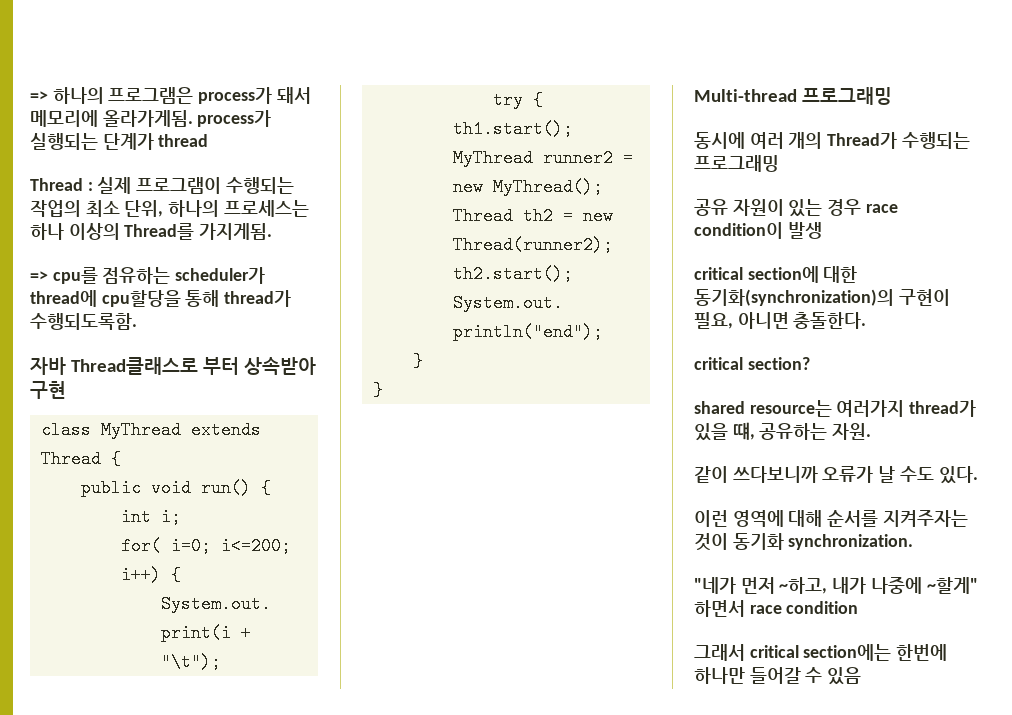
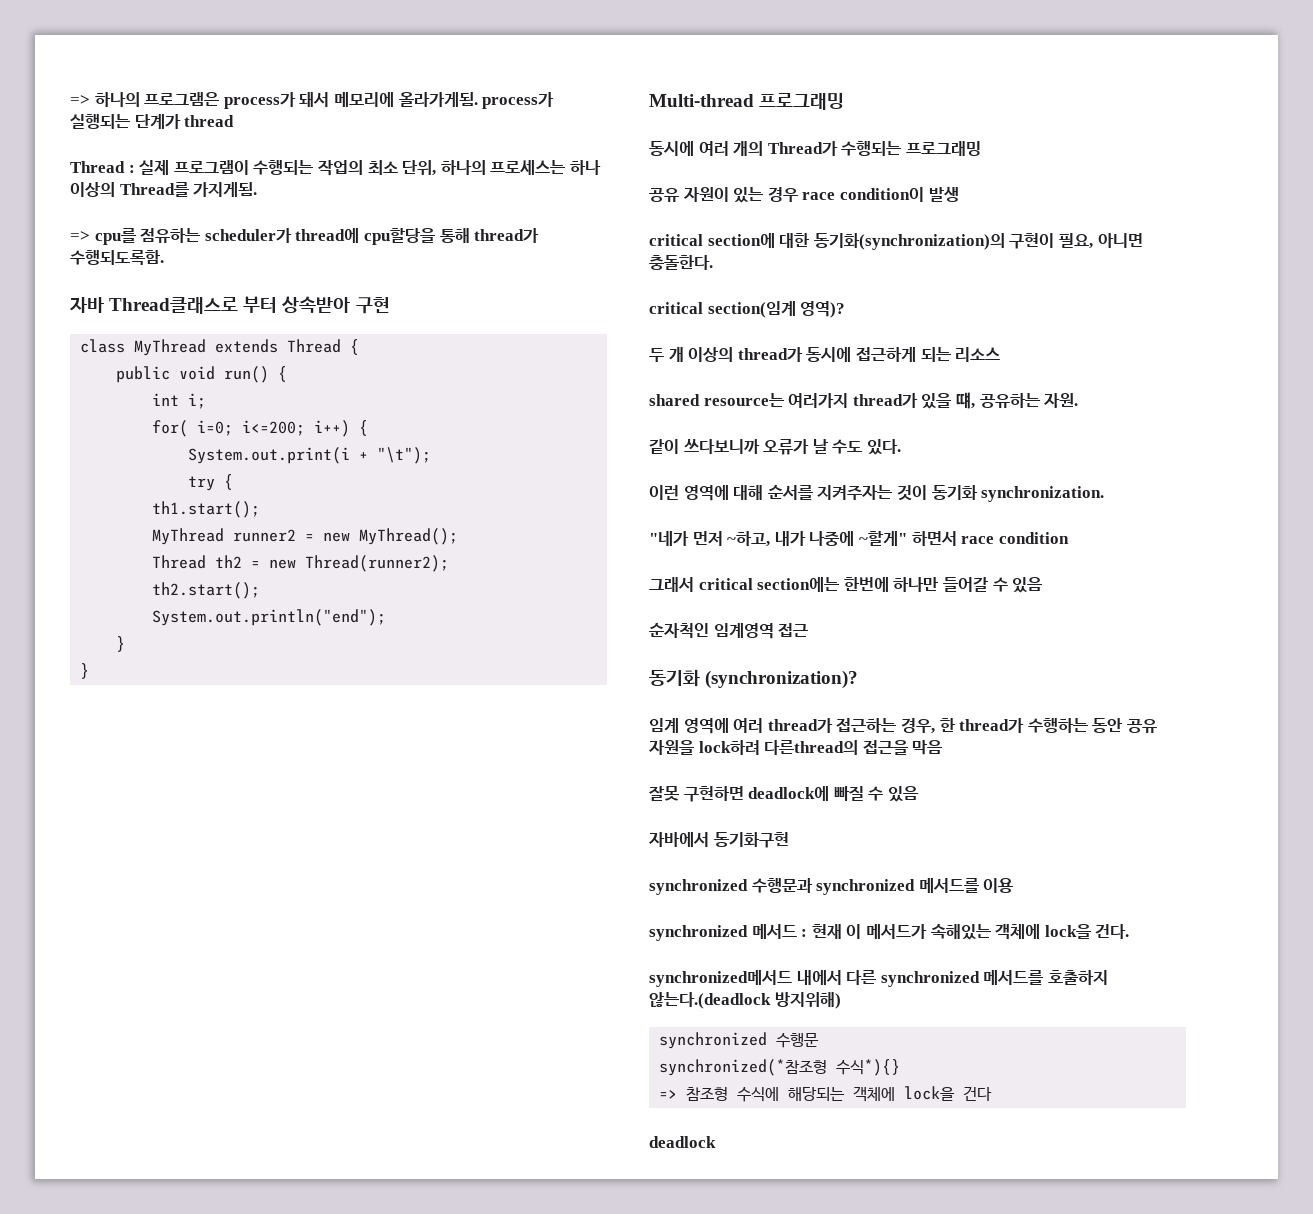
[747,357,810,370] section? -> [707,301,846,318] [649,347,1001,362] section(임계 영역)? // 두 개 이상의 thread가 동시에 접근하게 되는 리소스
(862, 676) none -> [649,622,810,639] [649,669,859,689] [649,718,1157,734] [648,740,944,755] [649,786,919,802] [648,832,789,848] [649,878,1015,895] [649,923,1130,941] [649,970,1108,987] [649,992,841,1009] [659,1032,820,1049] [659,1059,901,1076] [659,1086,993,1102] [649,1136,716,1148] // 순자척인 임계영역 접근 // 동기화 (synchronization)? // 임계 영역에 여러 thread가 접근하는 경우, 한 thread가 수행하는 동안 공유 자원을 lock하려 다른thread의 접근을 막음 // 잘못 구현하면 deadlock에 빠질 수 있음 // 자바에서 동기화구현 // synchronized 수행문과 synchronized 메서드를 이용 // synchronized 메서드 : 현재 이 메서드가 속해있는 객체에 lock을 건다. // synchronized메서드 내에서 다른 synchronized 메서드를 호출하지 않는다.(deadlock 방지위해) // synchronized 수행문 // synchronized(*참조형 수식*){} // => 참조형 수식에 해당되는 객체에 lock을 건다 // deadlock

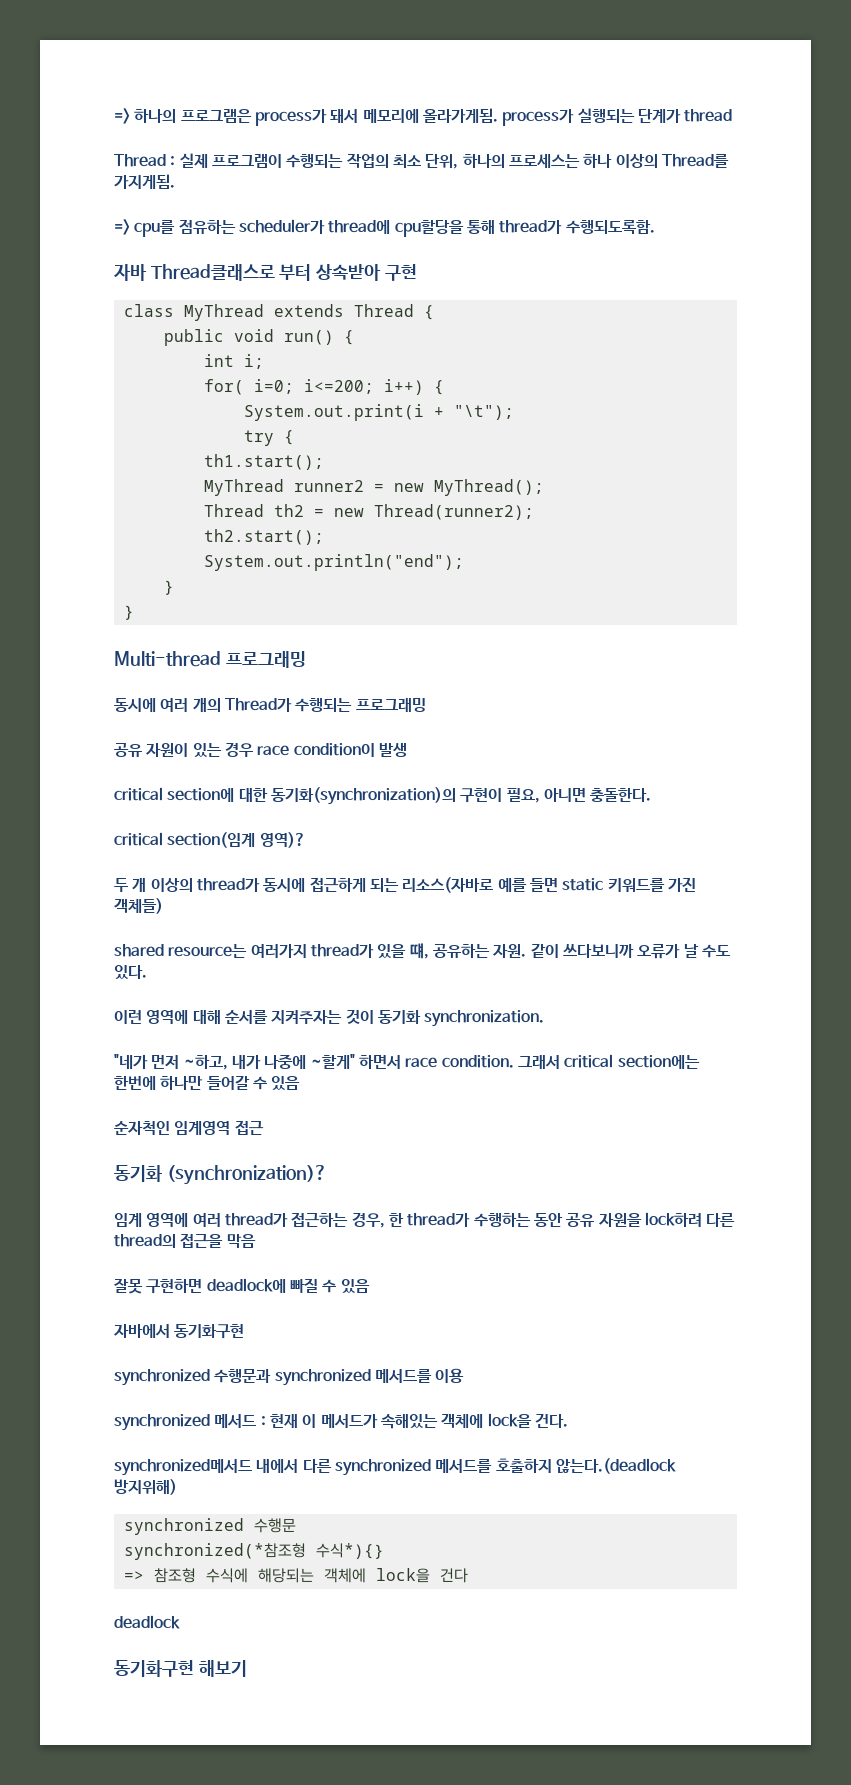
[955,347,1001,362] 리소스 -> [402,877,696,893] [114,898,163,914] 리소스(자바로 예를 들면 static 키워드를 가진 객체들)
(1079, 400) // -> (527, 951) none
[998,532,1069,544] condition // -> [441,1055,514,1068] condition.
[764,740,859,755] 다른thread의 -> [706,1213,736,1227] [114,1234,176,1248] 다른 thread의
(716, 1142) none -> [114,1660,247,1677] // 동기화구현 해보기

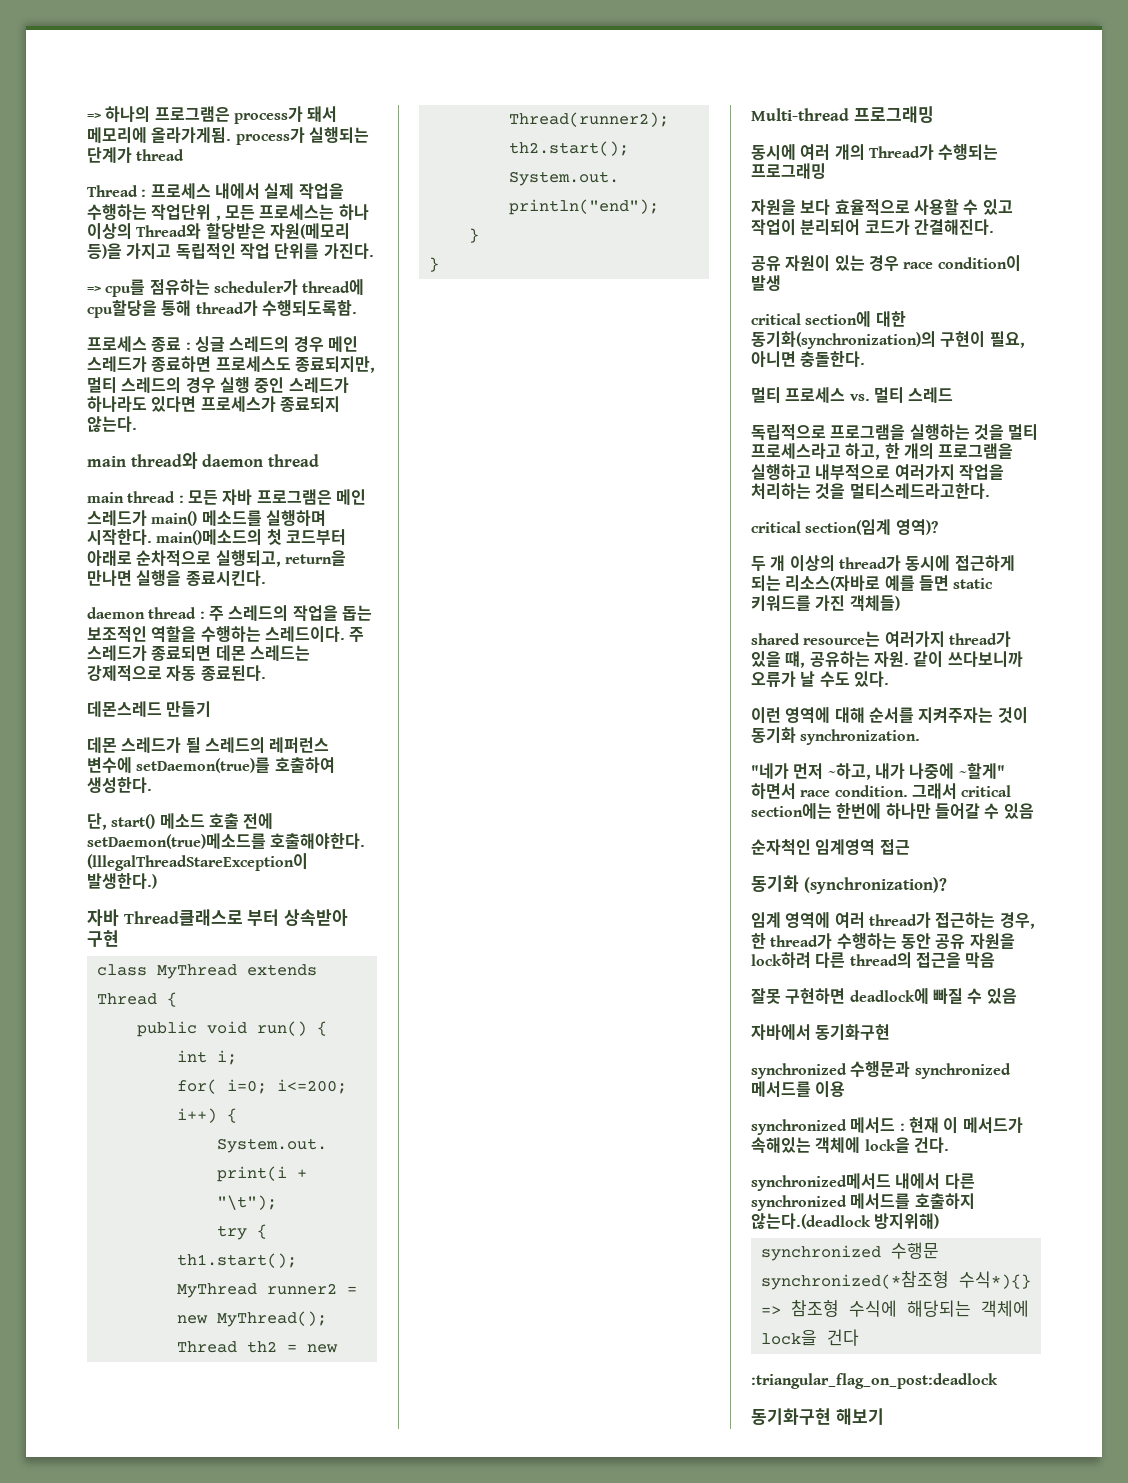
[179,153,729,169] [114,174,175,189] 실제 프로그램이 수행되는 작업의 최소 단위, 하나의 프로세스는 하나 이상의 Thread를 가지게됨. -> [150,183,344,199] [87,203,369,221] [87,223,350,240] [87,243,374,260] 프로세스 내에서 실제 작업을 수행하는 작업단위 , 모든 프로세스는 하나 이상의 Thread와 할당받은 자원(메모리 등)을 가지고 독립적인 작업 단위를 가진다.
(655, 227) none -> [87,336,358,352] [87,356,375,373] [87,376,349,393] [87,396,340,412] [87,416,137,432] [87,452,319,469] [87,489,366,505] [87,509,326,526] [87,529,346,546] [87,549,346,567] [87,569,266,586] [87,605,372,621] [87,625,365,643] [87,645,310,661] [87,665,266,681] [87,701,212,717] [87,737,330,753] [87,757,335,773] [87,777,152,793] [87,813,274,830] [87,833,366,849] [87,853,308,871] [87,873,157,889] // 프로세스 종료 : 싱글 스레드의 경우 메인 스레드가 종료하면 프로세스도 종료되지만, 멀티 스레드의 경우 실행 중인 스레드가 하나라도 있다면 프로세스가 종료되지 않는다. // main thread와 daemon thread // main thread : 모든 자바 프로그램은 메인 스레드가 main() 메소드를 실행하며 시작한다. main()메소드의 첫 코드부터 아래로 순차적으로 실행되고, return을 만나면 실행을 종료시킨다. // daemon thread : 주 스레드의 작업을 돕는 보조적인 역할을 수행하는 스레드이다. 주 스레드가 종료되면 데몬 스레드는 강제적으로 자동 종료된다. // 데몬스레드 만들기 // 데몬 스레드가 될 스레드의 레퍼런스 변수에 setDaemon(true)를 호출하여 생성한다. // 단, start() 메소드 호출 전에 setDaemon(true)메소드를 호출해야한다. (lllegalThreadStareException이 발생한다.)
(426, 705) none -> [751,199,1013,215] [751,219,994,236] // 자원을 보다 효율적으로 사용할 수 있고 작업이 분리되어 코드가 간결해진다.
(652, 795) none -> [751,387,954,403] [751,423,1039,441] [751,443,1014,460] [751,463,1004,480] [751,483,990,499] // 멀티 프로세스 vs. 멀티 스레드 // 독립적으로 프로그램을 실행하는 것을 멀티 프로세스라고 하고, 한 개의 프로그램을 실행하고 내부적으로 여러가지 작업을 처리하는 것을 멀티스레드라고한다.
[114,1615,180,1629] deadlock -> [751,1373,998,1389] :triangular_flag_on_post:deadlock

